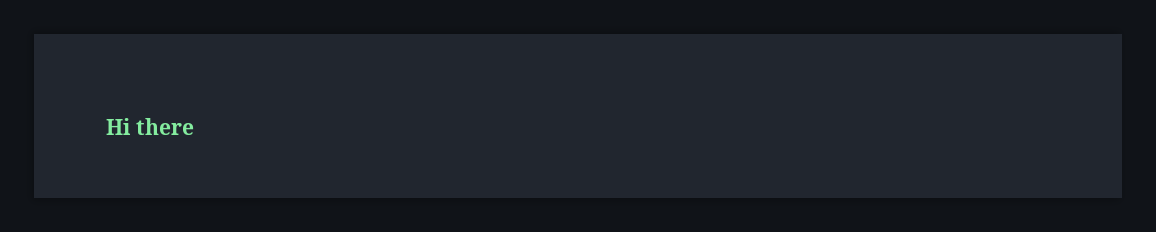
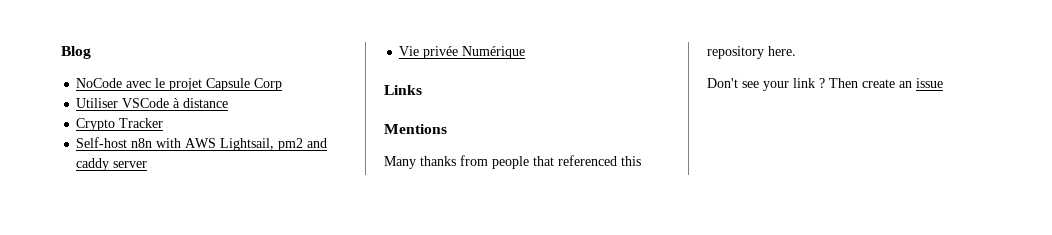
[106,118,194,135] Hi there -> [61,46,91,59] [76,78,283,91] [76,98,229,108] [76,118,164,131] [76,137,328,151] [76,158,148,171] [399,46,526,59] [384,85,422,95] [384,124,447,134] [384,155,641,169] [707,46,796,59] [707,78,943,91] Blog // NoCode avec le projet Capsule Corp // Utiliser VSCode à distance // Crypto Tracker // Self-host n8n with AWS Lightsail, pm2 and caddy server // Vie privée Numérique // Links // Mentions // Many thanks from people that referenced this repository here. // Don't see your link ? Then create an issue

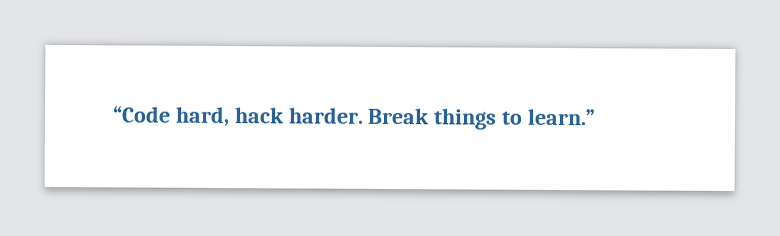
[61,46,91,59] [76,78,283,91] [76,98,229,108] [76,118,164,131] [76,137,328,151] [76,158,148,171] [399,46,526,59] [384,85,422,95] [384,124,447,134] [384,155,641,169] [707,46,796,59] [707,78,943,91] Blog // NoCode avec le projet Capsule Corp // Utiliser VSCode à distance // Crypto Tracker // Self-host n8n with AWS Lightsail, pm2 and caddy server // Vie privée Numérique // Links // Mentions // Many thanks from people that referenced this repository here. // Don't see your link ? Then create an issue -> [112,105,596,130] “Code hard, hack harder. Break things to learn.”

